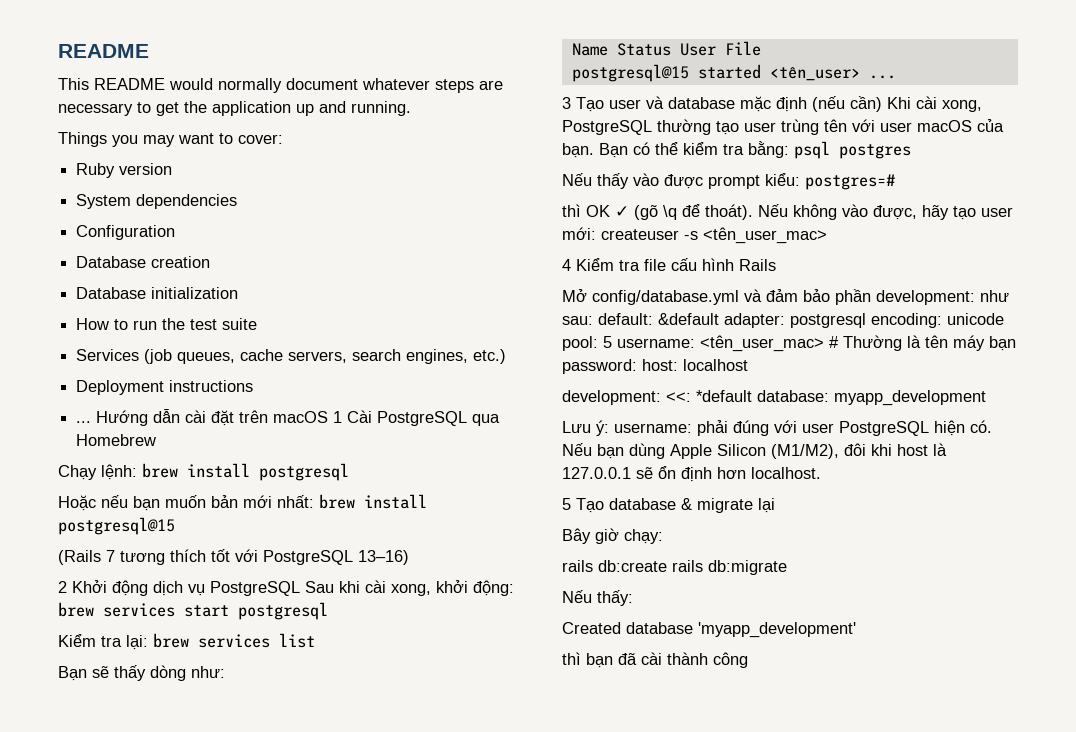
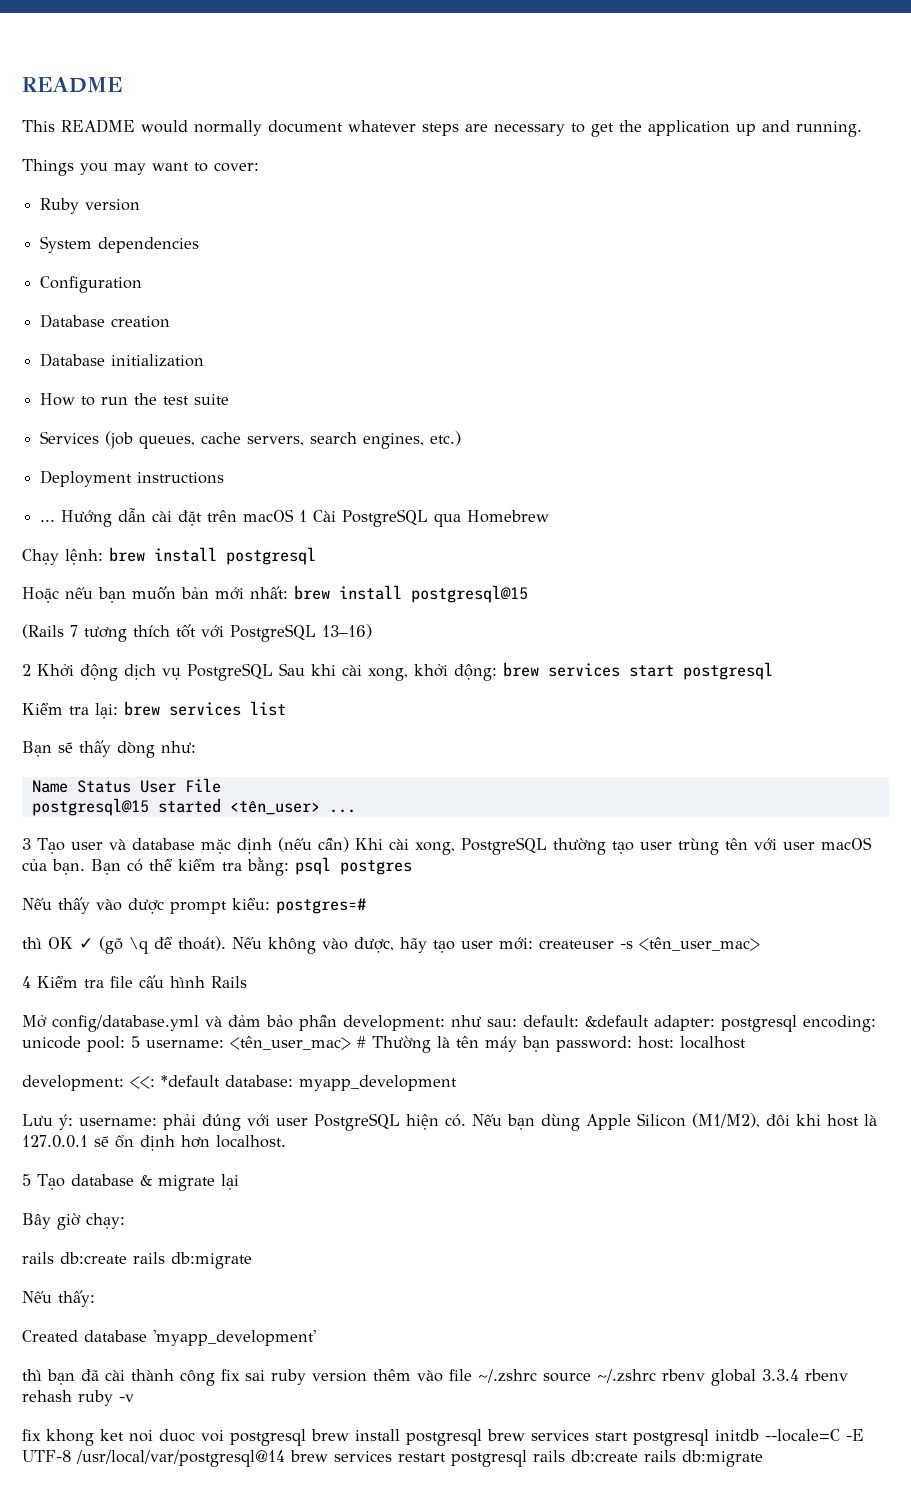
(748, 660) none -> [221,1369,848,1386] [22,1390,134,1406] [22,1429,864,1446] [22,1450,763,1467] fix sai ruby version thêm vào file ~/.zshrc source ~/.zshrc rbenv global 3.3.4 rbenv rehash ruby -v // fix khong ket noi duoc voi postgresql brew install postgresql brew services start postgresql initdb --locale=C -E UTF-8 /usr/local/var/postgresql@14 brew services restart postgresql rails db:create rails db:migrate

